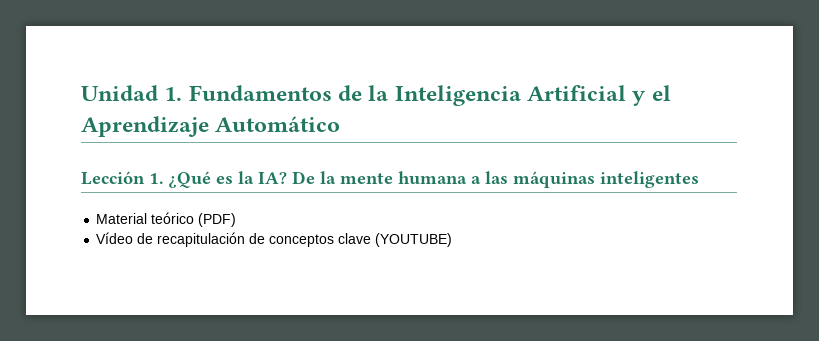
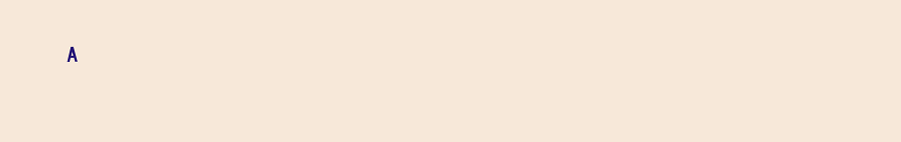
[81,85,671,106] [81,116,341,137] [81,171,699,188] [96,212,237,227] [96,232,453,247] Unidad 1. Fundamentos de la Inteligencia Artificial y el Aprendizaje Automático // Lección 1. ¿Qué es la IA? De la mente humana a las máquinas inteligentes // Material teórico (PDF) // Vídeo de recapitulación de conceptos clave (YOUTUBE) -> [65,46,79,62] A

